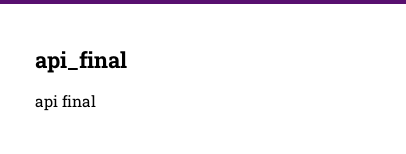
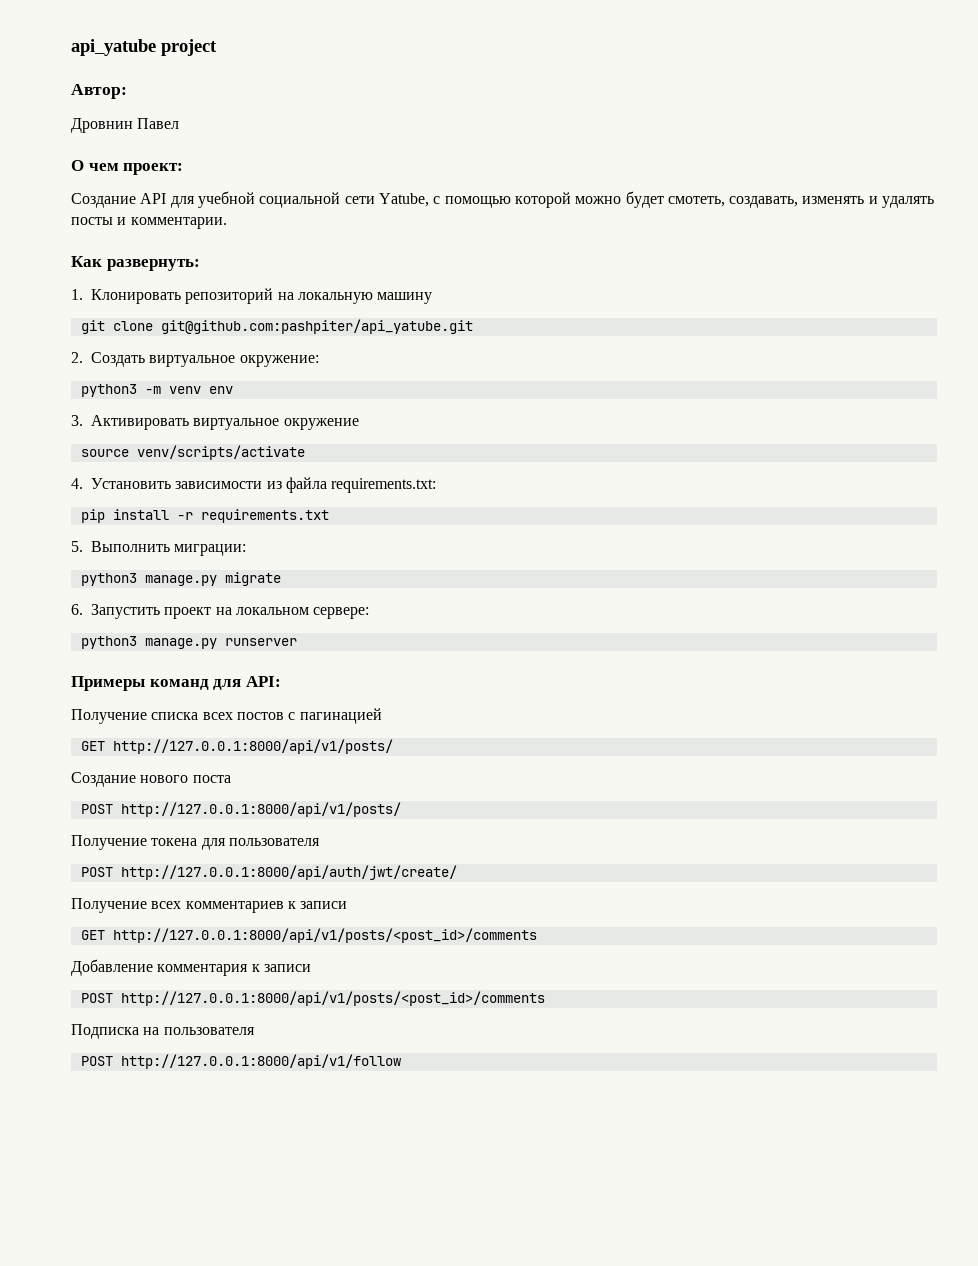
[35,51,127,73] [35,95,97,111] api_final // api final -> [71,39,217,56] [71,84,127,99] [71,118,180,133] [71,160,184,175] [71,191,935,208] [71,217,227,229] [71,256,200,271] [71,288,433,304] [80,319,473,334] [71,352,319,367] [80,384,233,397] [71,415,359,430] [80,445,305,460] [71,477,437,493] [80,509,329,523] [71,541,247,556] [80,572,281,586] [71,604,370,619] [80,636,297,649] [71,676,281,691] [71,708,382,724] [80,739,393,754] [71,772,231,787] [80,802,401,817] [71,835,320,850] [80,865,457,880] [71,898,348,913] [80,928,537,943] [71,959,311,976] [80,991,545,1006] [71,1024,255,1039] [80,1054,401,1069] api_yatube project // Автор: // Дровнин Павел // О чем проект: // Создание API для учебной социальной сети Yatube, с помощью которой можно будет смотеть, создавать, изменять и удалять посты и комментарии. // Как развернуть: // 1. Клонировать репозиторий на локальную машину // git clone git@github.com:pashpiter/api_yatube.git // 2. Cоздать виртуальное окружение: // python3 -m venv env // 3. Активировать виртуальное окружение // source venv/scripts/activate // 4. Установить зависимости из файла requirements.txt: // pip install -r requirements.txt // 5. Выполнить миграции: // python3 manage.py migrate // 6. Запустить проект на локальном сервере: // python3 manage.py runserver // Примеры команд для API: // Получение списка всех постов с пагинацией // GET http://127.0.0.1:8000/api/v1/posts/ // Создание нового поста // POST http://127.0.0.1:8000/api/v1/posts/ // Получение токена для пользователя // POST http://127.0.0.1:8000/api/auth/jwt/create/ // Получение всех комментариев к записи // GET http://127.0.0.1:8000/api/v1/posts/<post_id>/comments // Добавление комментария к записи // POST http://127.0.0.1:8000/api/v1/posts/<post_id>/comments // Подписка на пользователя // POST http://127.0.0.1:8000/api/v1/follow

